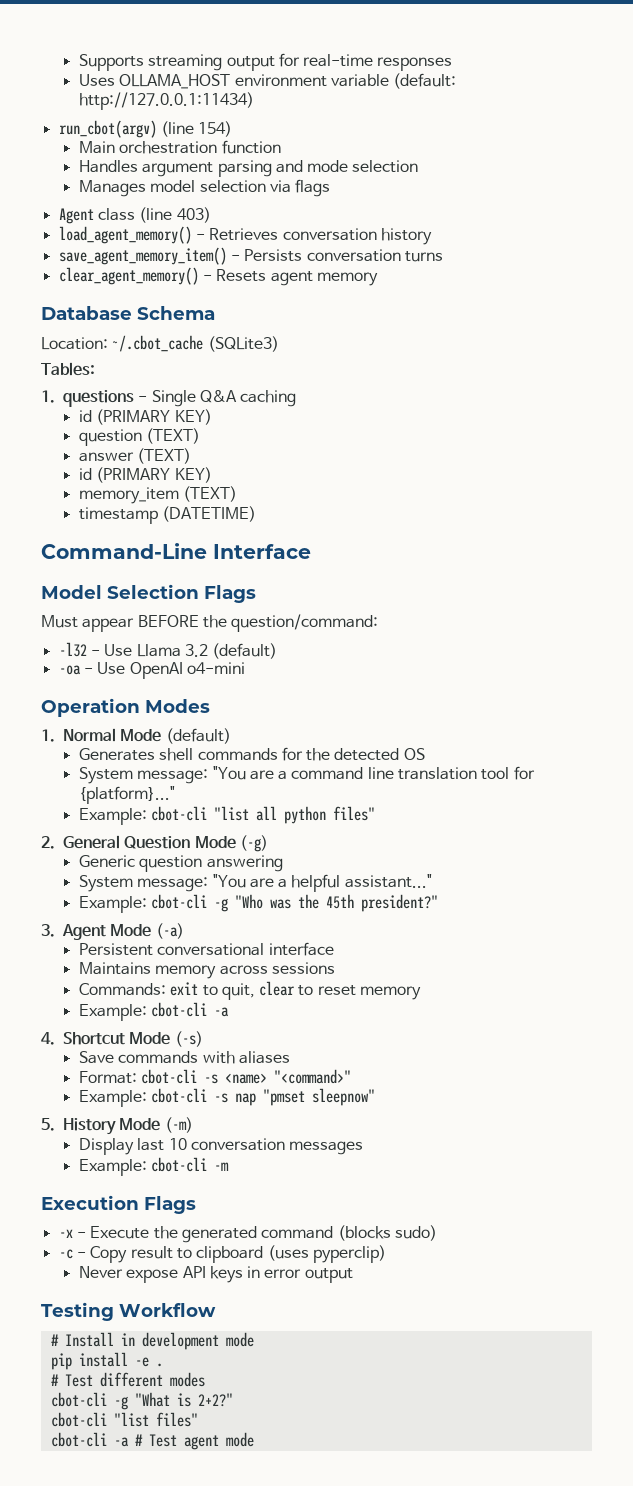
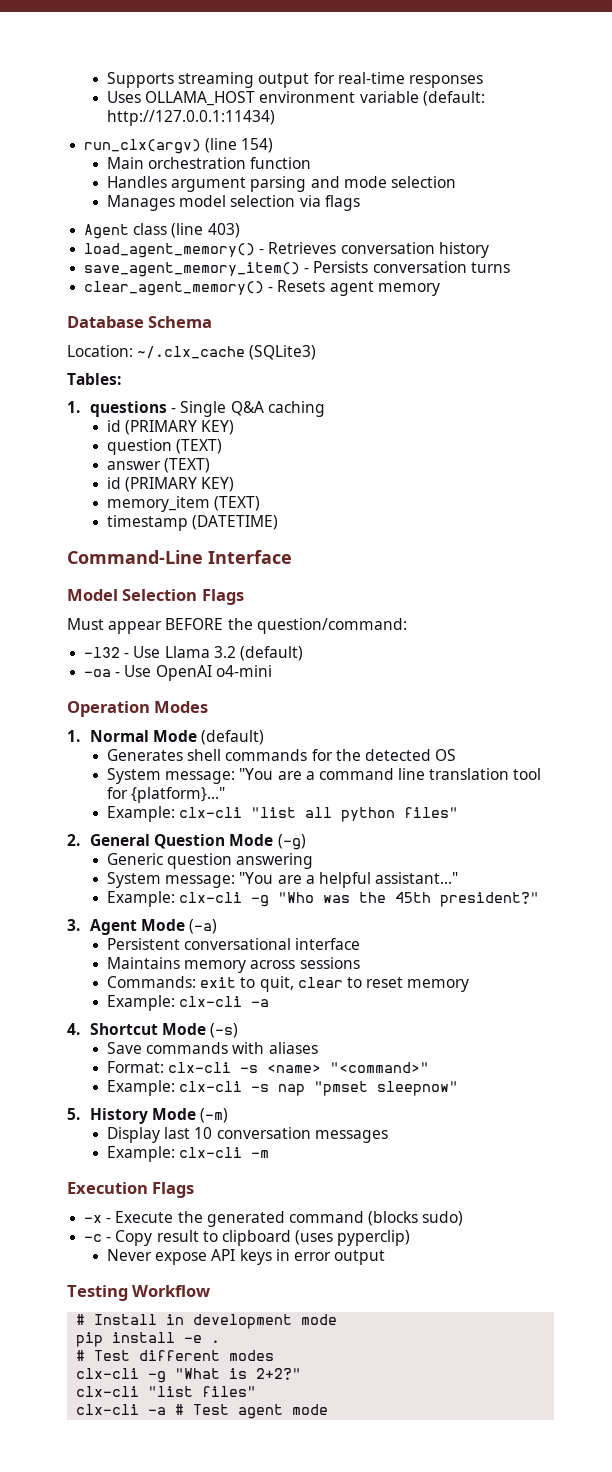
[58,120,157,138] run_cbot(argv) -> [84,139,202,154] run_clx(argv)
[112,335,204,352] ~/.cbot_cache -> [137,346,246,359] ~/.clx_cache
[151,806,208,821] cbot-cli -> [179,807,243,818] clx-cli
[151,894,208,909] cbot-cli -> [179,892,243,903] clx-cli
[151,1002,208,1017] cbot-cli -> [179,996,243,1007] clx-cli
[141,1069,198,1084] cbot-cli -> [168,1062,232,1073] clx-cli
[151,1088,208,1103] cbot-cli -> [179,1081,243,1092] clx-cli
[151,1157,208,1172] cbot-cli -> [179,1147,243,1158] clx-cli
[50,1392,107,1407] cbot-cli -> [76,1368,140,1379] clx-cli
[50,1412,107,1427] cbot-cli -> [76,1386,140,1397] clx-cli
[50,1432,107,1447] cbot-cli -> [76,1404,140,1415] clx-cli

